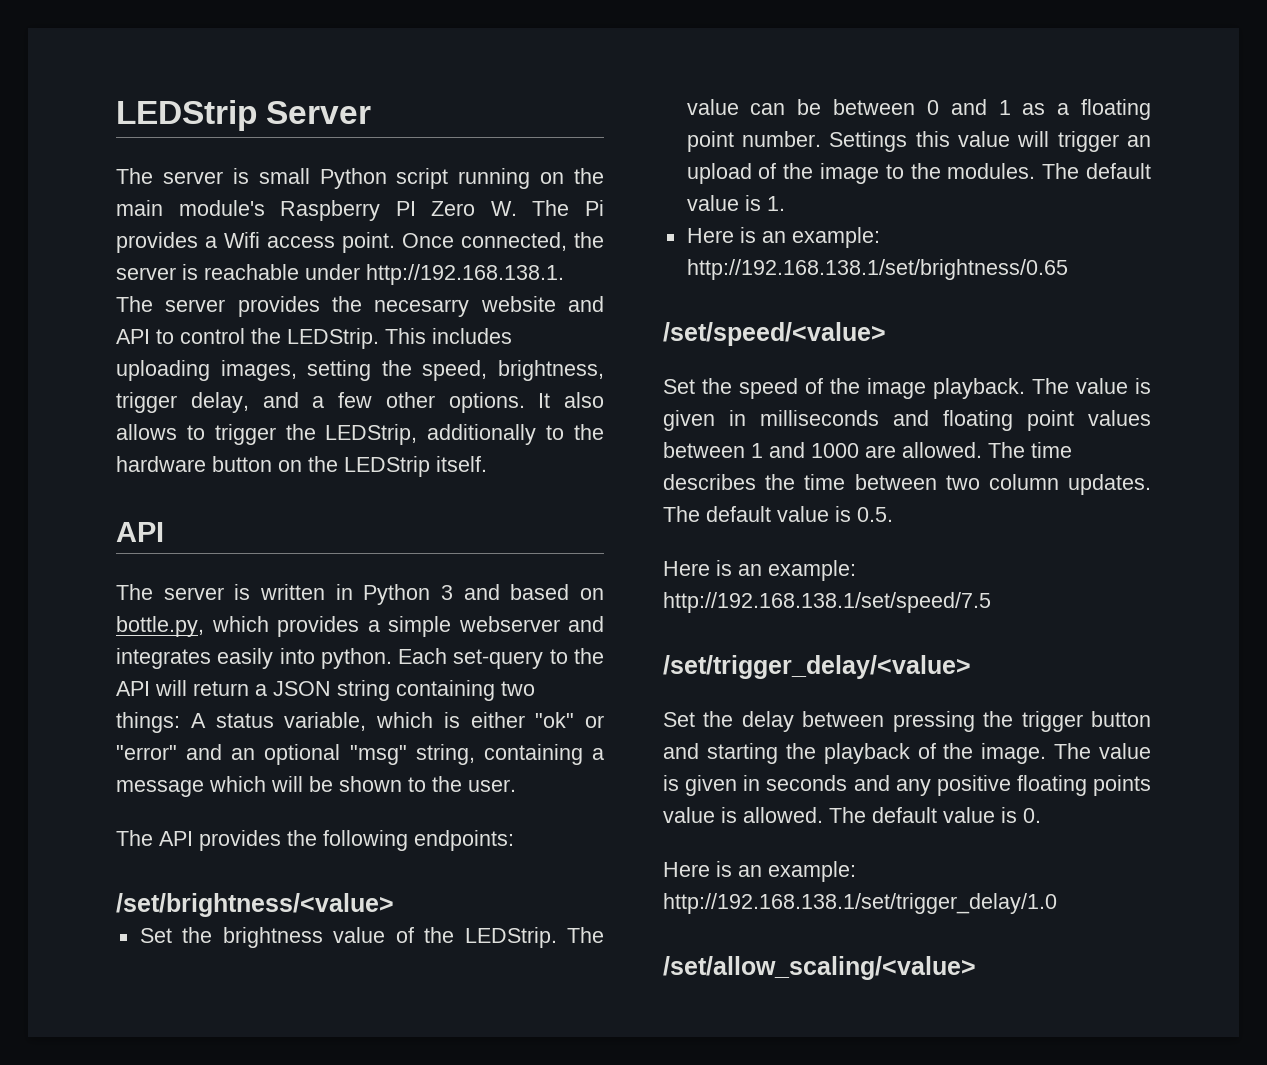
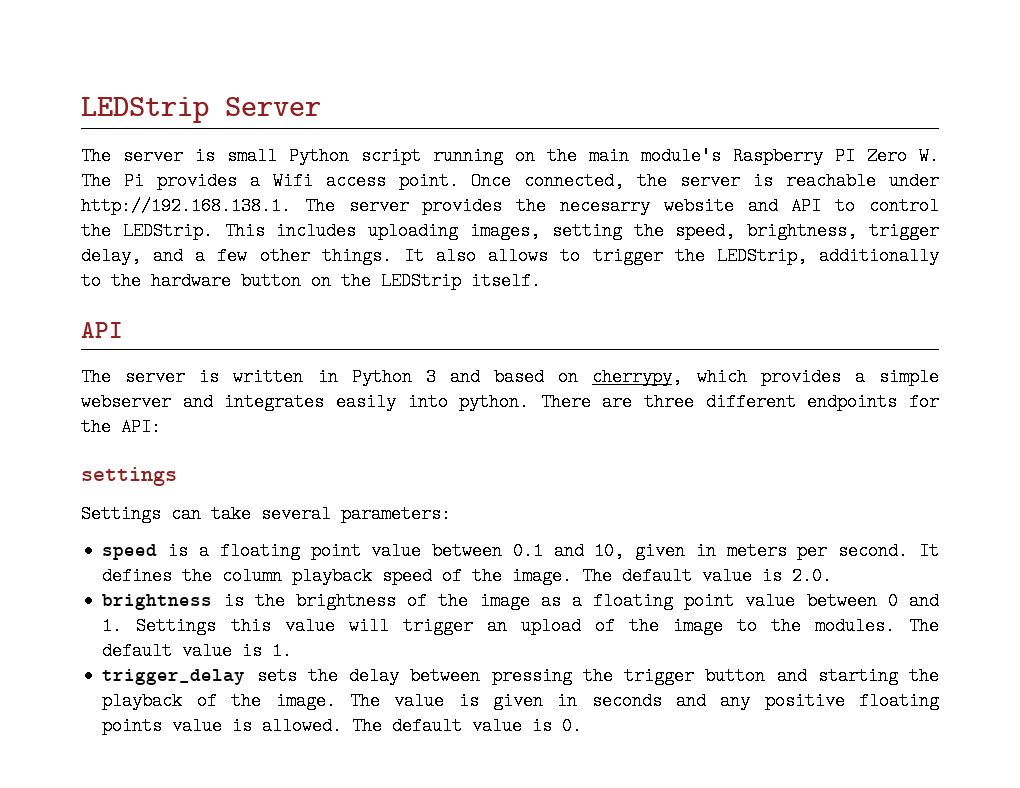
[448,392,525,413] options. -> [321,247,392,265] things.
[116,616,204,637] bottle.py, -> [592,368,683,386] cherrypy,
[398,648,604,669] [116,680,535,701] [116,712,604,733] [116,744,604,765] [116,776,516,797] [116,830,514,851] [116,893,394,917] [139,928,172,943] Each set-query to the API will return a JSON string containing two things: A status variable, which is either "ok" or "error" and an optional "msg" string, containing a message which will be shown to the user. // The API provides the following endpoints: // /set/brightness/<value> // Set -> [540,393,939,411] [81,418,161,436] [81,467,177,486] [81,505,451,523] [102,542,939,560] [102,567,833,585] [102,592,244,610] There are three different endpoints for the API: // settings // Settings can take several parameters: // speed is a floating point value between 0.1 and 10, given in meters per second. It defines the column playback speed of the image. The default value is 2.0. // brightness is
[333,927,605,948] [686,99,1151,120] [686,131,821,152] value of the LEDStrip. The value can be between 0 and 1 as a floating point number. -> [407,592,939,610] [102,617,123,635] of the image as a floating point value between 0 and 1.
[686,227,880,248] [686,259,1068,280] [663,322,886,346] [663,378,1151,399] [663,410,1151,431] [663,442,1072,458] [663,474,1151,495] [663,506,893,522] [663,560,856,581] [663,592,991,613] [663,655,971,679] [663,712,695,727] Here is an example: http://192.168.138.1/set/brightness/0.65 // /set/speed/<value> // Set the speed of the image playback. The value is given in milliseconds and floating point values between 1 and 1000 are allowed. The time describes the time between two column updates. The default value is 0.5. // Here is an example: http://192.168.138.1/set/speed/7.5 // /set/trigger_delay/<value> // Set -> [102,667,297,685] trigger_delay sets
[663,861,856,882] [663,893,1057,914] [663,956,976,980] // Here is an example: http://192.168.138.1/set/trigger_delay/1.0 // /set/allow_scaling/<value> -> (583, 726) none

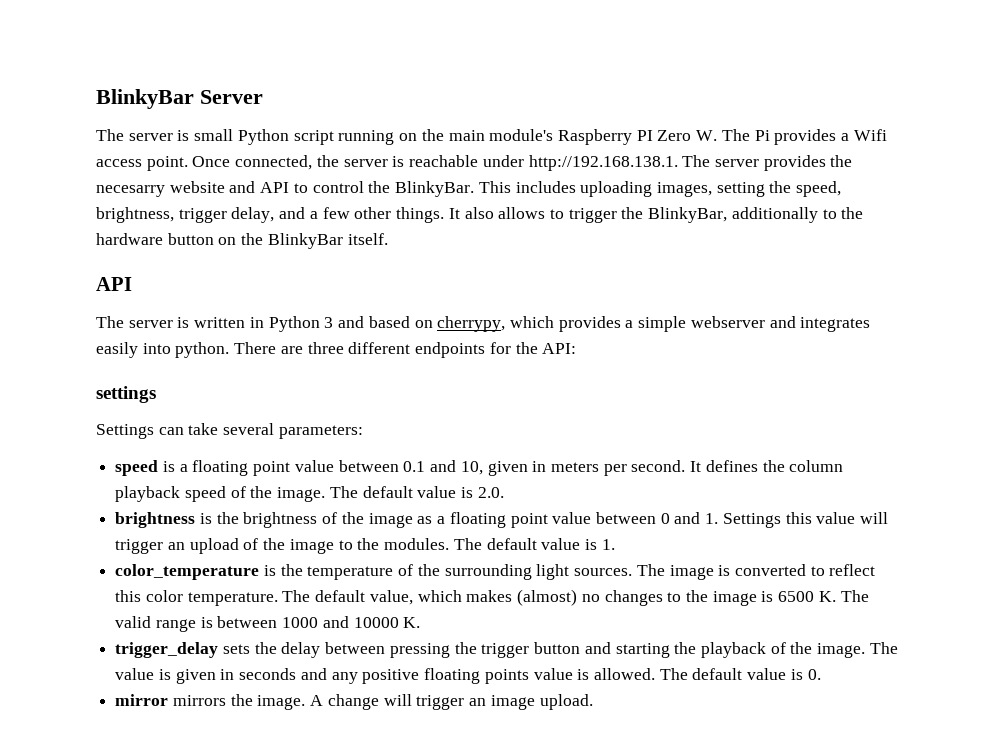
[81,97,209,123] LEDStrip -> [96,89,194,109] BlinkyBar
[122,222,213,240] LEDStrip. -> [395,181,475,197] BlinkyBar.
[716,247,807,265] LEDStrip, -> [648,207,728,223] BlinkyBar,
[381,272,461,290] LEDStrip -> [267,233,343,249] BlinkyBar
(293, 651) none -> [115,564,876,580] [115,589,869,606] [115,616,421,632] // color_temperature is the temperature of the surrounding light sources. The image is converted to reflect this color temperature. The default value, which makes (almost) no changes to the image is 6500 K. The valid range is between 1000 and 10000 K.
(583, 726) none -> [115,694,593,710] // mirror mirrors the image. A change will trigger an image upload.

